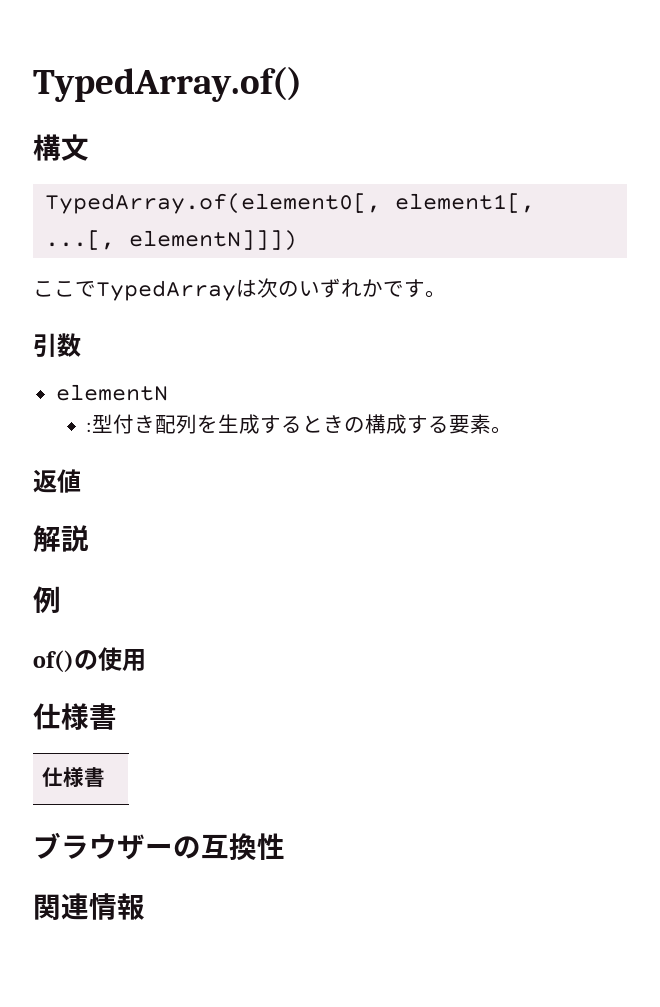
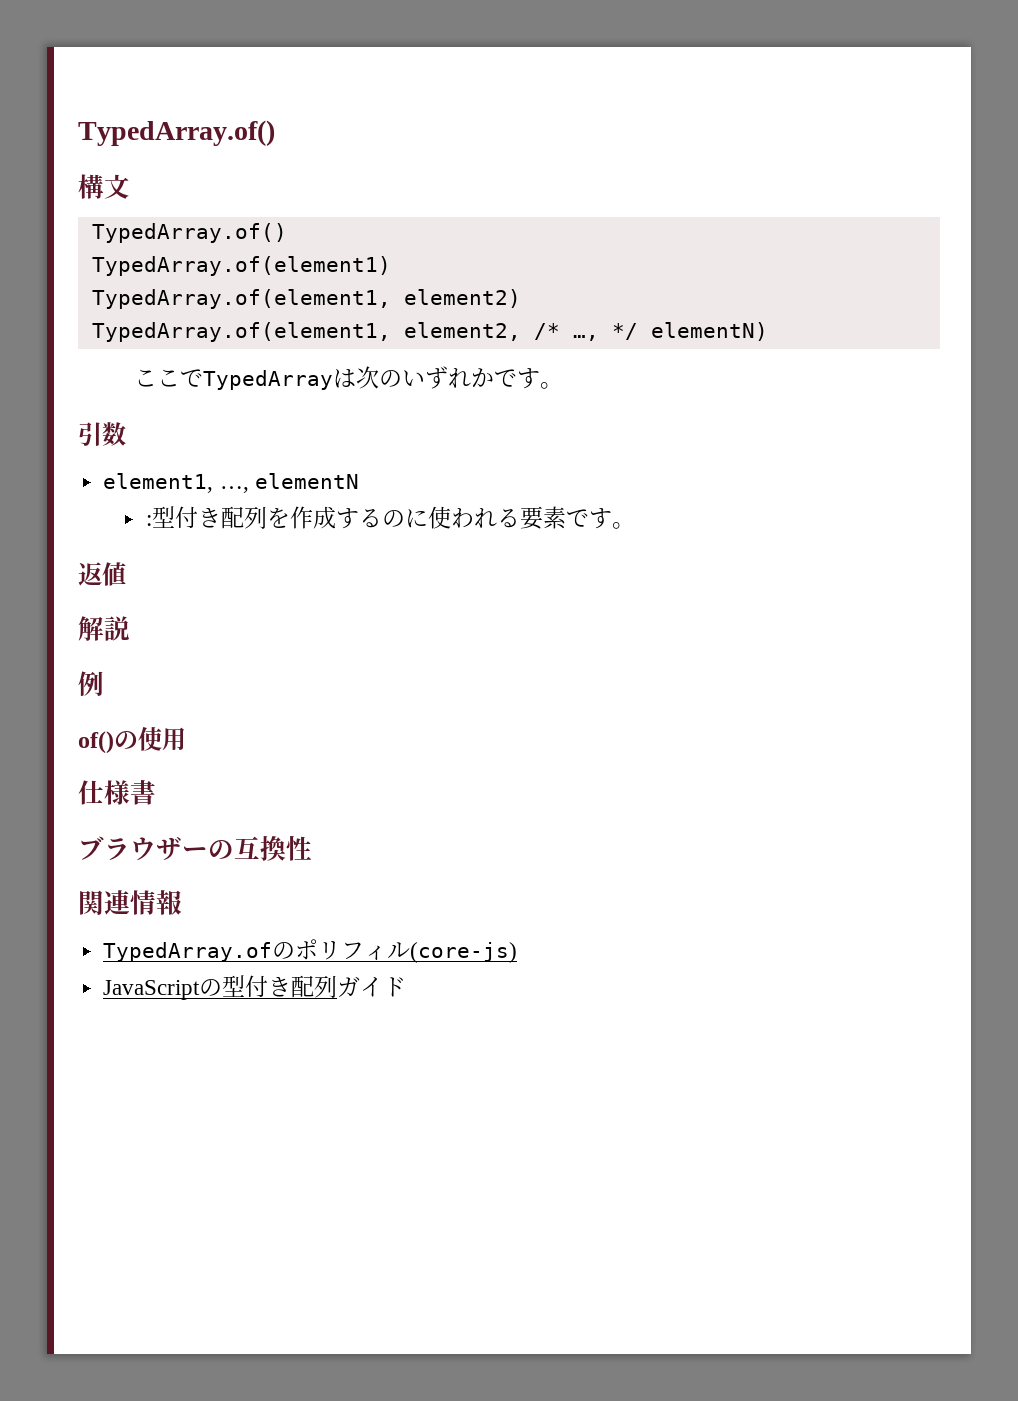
[45,193,536,214] [45,230,298,251] TypedArray.of(element0[, element1[, ...[, elementN]]]) -> [91,223,287,243] [91,256,391,276] [91,289,521,309] [91,322,768,342] TypedArray.of() // TypedArray.of(element1) // TypedArray.of(element1, element2) // TypedArray.of(element1, element2, /* …, */ elementN)
(81, 345) none -> [103,473,249,493] element1, …,
[218,414,492,434] 生成するときの構成する要素 -> [289,506,612,530] 作成するのに使われる要素です
[41,767,105,788] // 仕様書 -> (156, 792) none
(145, 906) none -> [103,939,518,963] [103,975,407,1000] // TypedArray.ofのポリフィル(core-js) // JavaScriptの型付き配列ガイド

